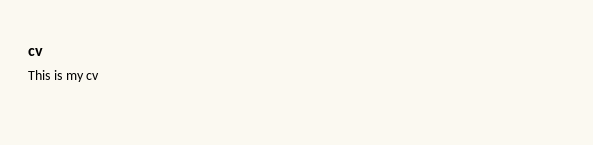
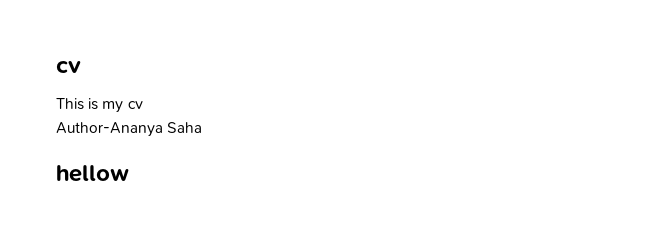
(100, 76) none -> [56,122,203,137] [56,165,129,182] // Author-Ananya Saha // hellow

